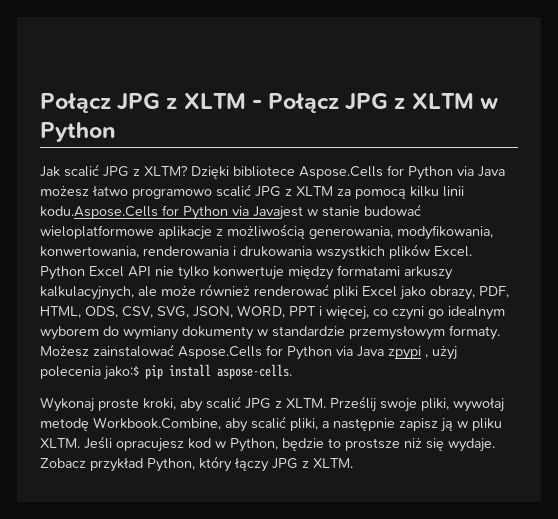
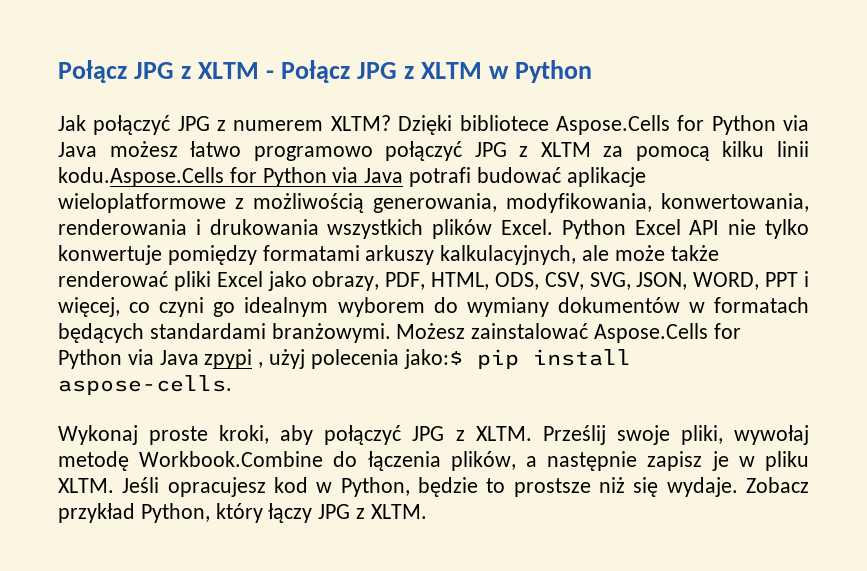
[64,164,140,177] scalić JPG z -> [93,115,324,135] połączyć JPG z numerem
[216,184,251,197] scalić -> [385,141,463,161] połączyć
[253,204,421,220] [40,225,212,240] Javajest w stanie budować wieloplatformowe aplikacje -> [364,167,646,187] [58,193,226,213] Java potrafi budować aplikacje wieloplatformowe
[288,266,334,280] między -> [167,245,257,265] pomiędzy
[200,284,250,296] również -> [670,245,719,261] także
[182,325,500,340] dokumenty w standardzie przemysłowym formaty. -> [557,297,810,313] [58,323,391,343] dokumentów w formatach będących standardami branżowymi.
[206,396,241,409] scalić -> [324,425,402,445] połączyć
[93,416,318,432] Workbook.Combine, aby scalić pliki, -> [139,451,516,471] Workbook.Combine do łączenia plików,
[441,418,453,432] ją -> [711,451,729,471] je

